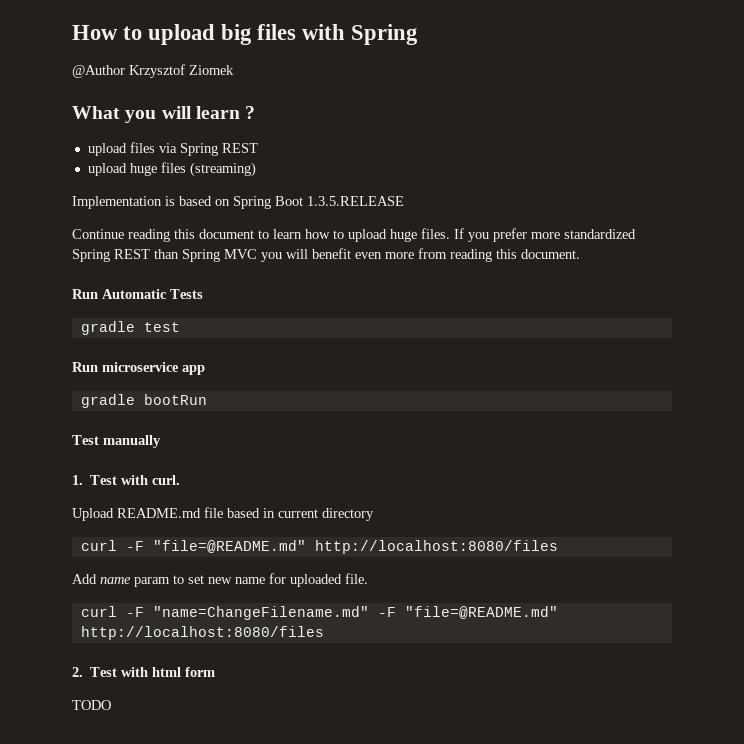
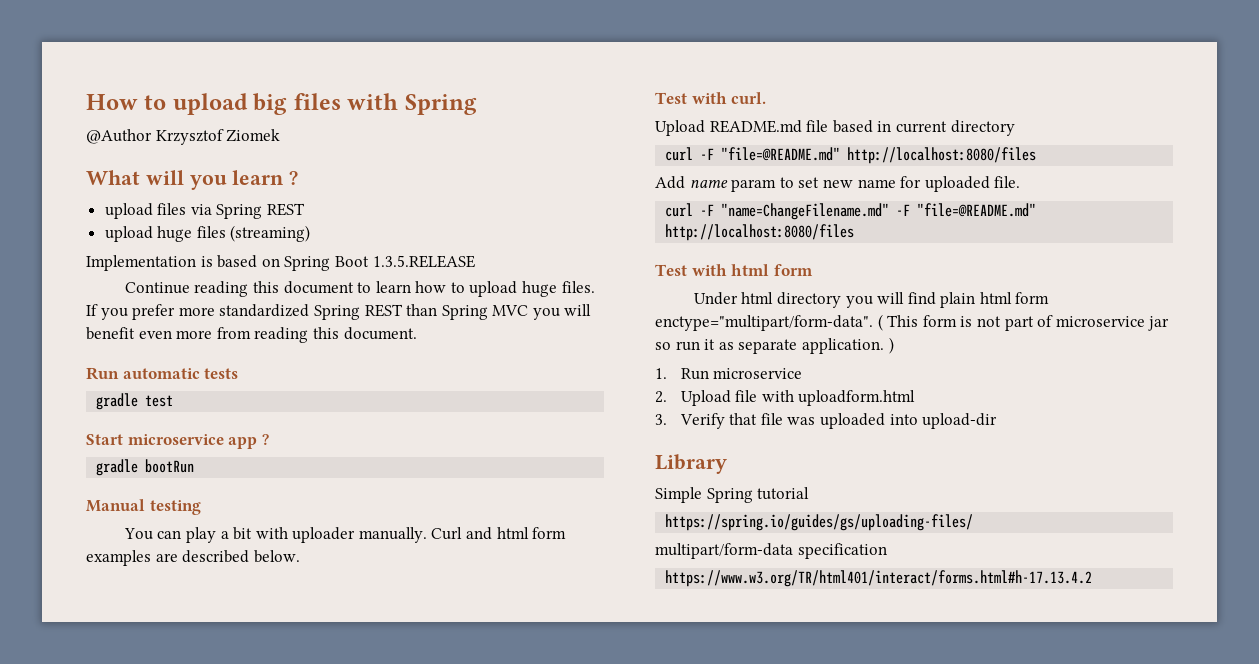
[125,106,192,123] you will -> [145,170,227,190] will you
[102,289,203,299] Automatic Tests -> [122,368,239,379] automatic tests
[72,362,98,372] Run -> [86,434,123,445] Start
(205, 370) none -> [261,434,269,445] ?
[72,435,161,448] [72,475,83,485] Test manually // 1. -> [86,499,201,515] [123,527,567,543] [86,550,300,566] Manual testing // You can play a bit with uploader manually. Curl and html form examples are described below. //
[72,667,83,677] 2. -> (855, 232) none
[72,700,111,710] TODO -> [693,292,1050,308] [655,314,1170,331] [655,337,894,354] [655,368,803,380] [655,390,916,406] [655,413,998,429] [655,454,727,474] [655,487,810,503] [665,514,974,531] [655,543,887,559] [665,570,1093,587] Under html directory you will find plain html form enctype="multipart/form-data". ( This form is not part of microservice jar so run it as separate application. ) // 1. Run microservice // 2. Upload file with uploadform.html // 3. Verify that file was uploaded into upload-dir // Library // Simple Spring tutorial // https://spring.io/guides/gs/uploading-files/ // multipart/form-data specification // https://www.w3.org/TR/html401/interact/forms.html#h-17.13.4.2

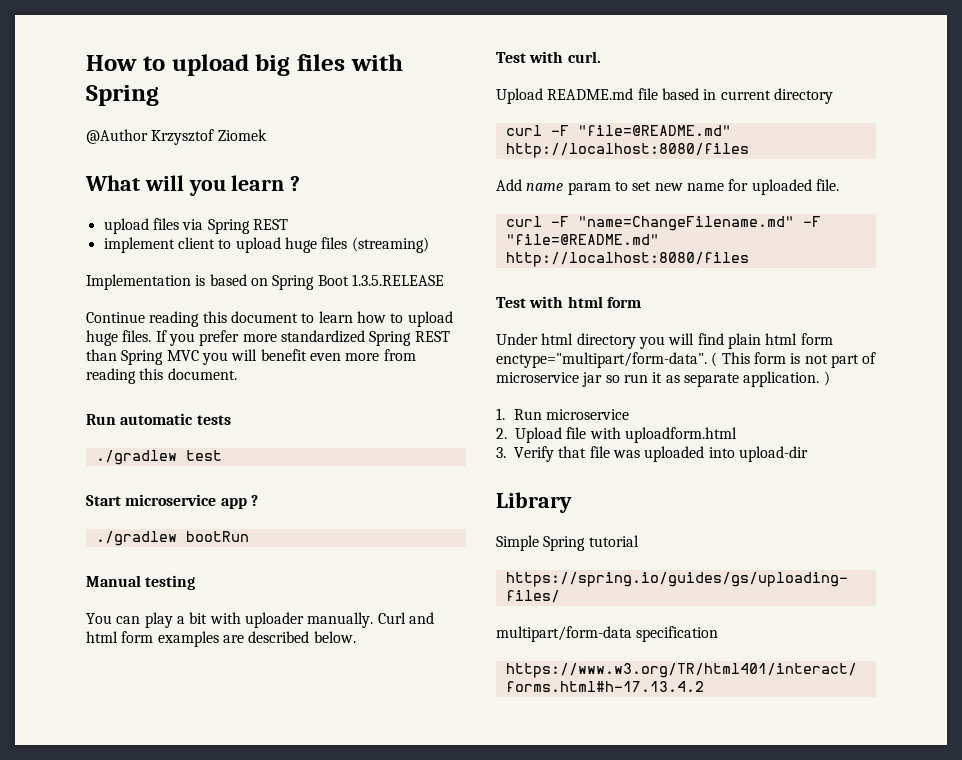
(306, 209) none -> [103,237,232,253] implement client to
[96,393,139,410] gradle -> [95,450,177,465] ./gradlew
[96,459,139,476] gradle -> [95,531,177,546] ./gradlew

